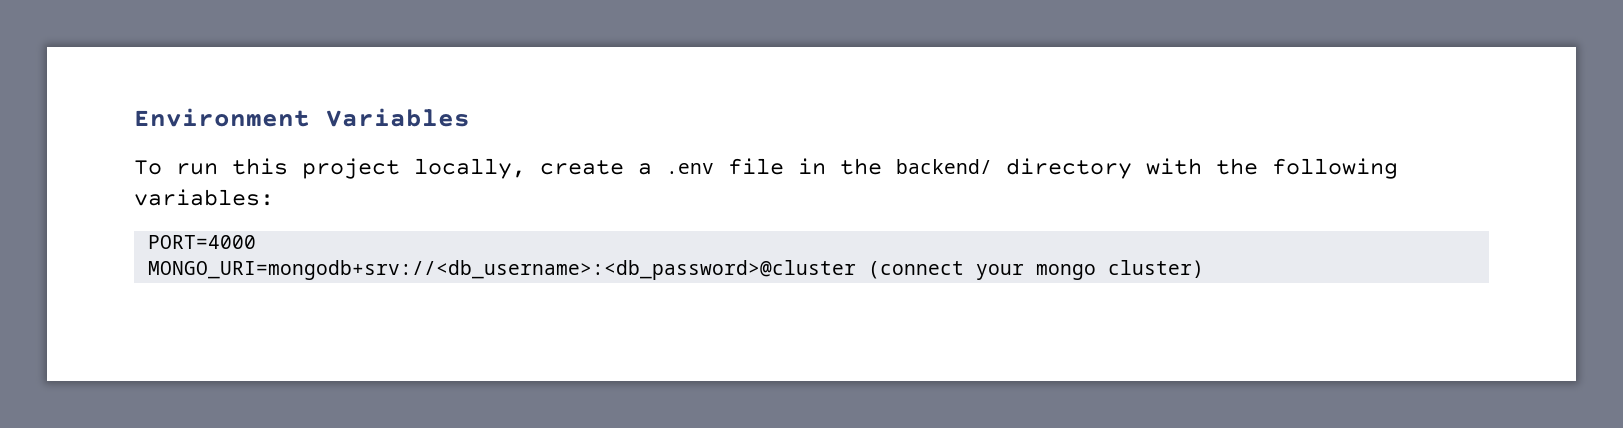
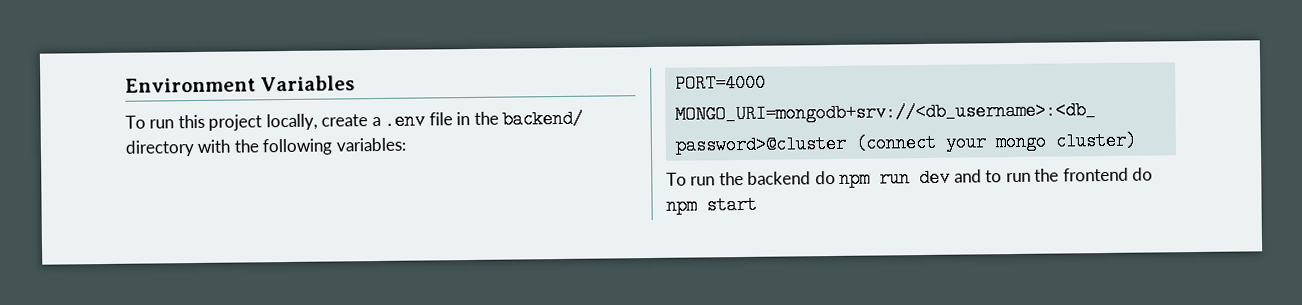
(1205, 269) none -> [666,167,1154,188] [666,195,757,215] // To run the backend do npm run dev and to run the frontend do npm start

